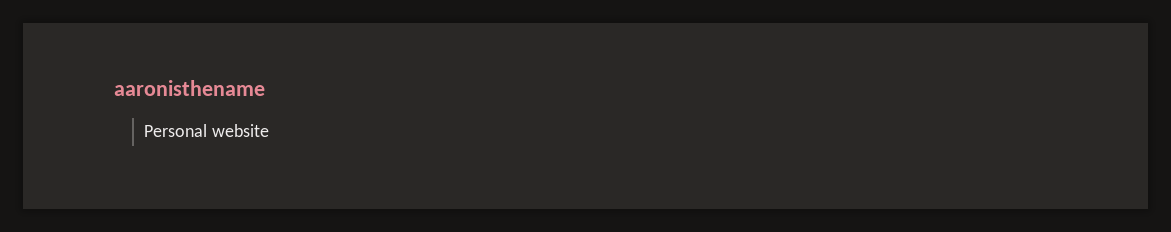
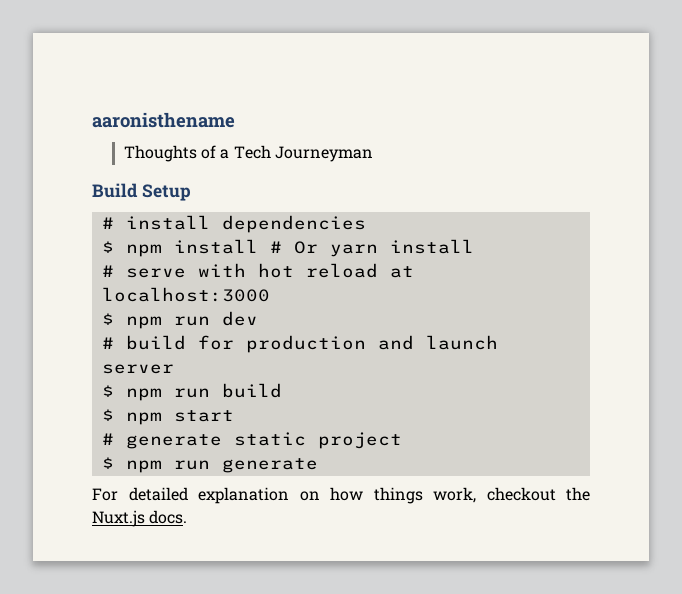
[144,124,269,137] Personal website -> [123,145,373,162] [92,183,191,201] [101,215,366,233] [101,239,474,257] [101,263,414,278] [101,287,270,302] [101,311,258,329] [101,335,498,353] [101,364,174,374] [101,383,282,401] [101,409,234,425] [101,432,402,449] [101,457,318,473] [92,487,590,504] [92,510,188,527] Thoughts of a Tech Journeyman // Build Setup // # install dependencies // $ npm install # Or yarn install // # serve with hot reload at localhost:3000 // $ npm run dev // # build for production and launch server // $ npm run build // $ npm start // # generate static project // $ npm run generate // For detailed explanation on how things work, checkout the Nuxt.js docs.

